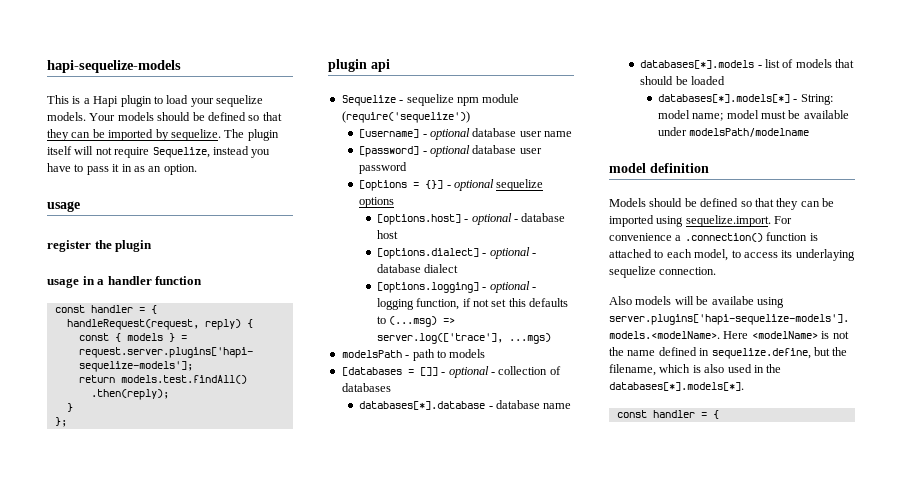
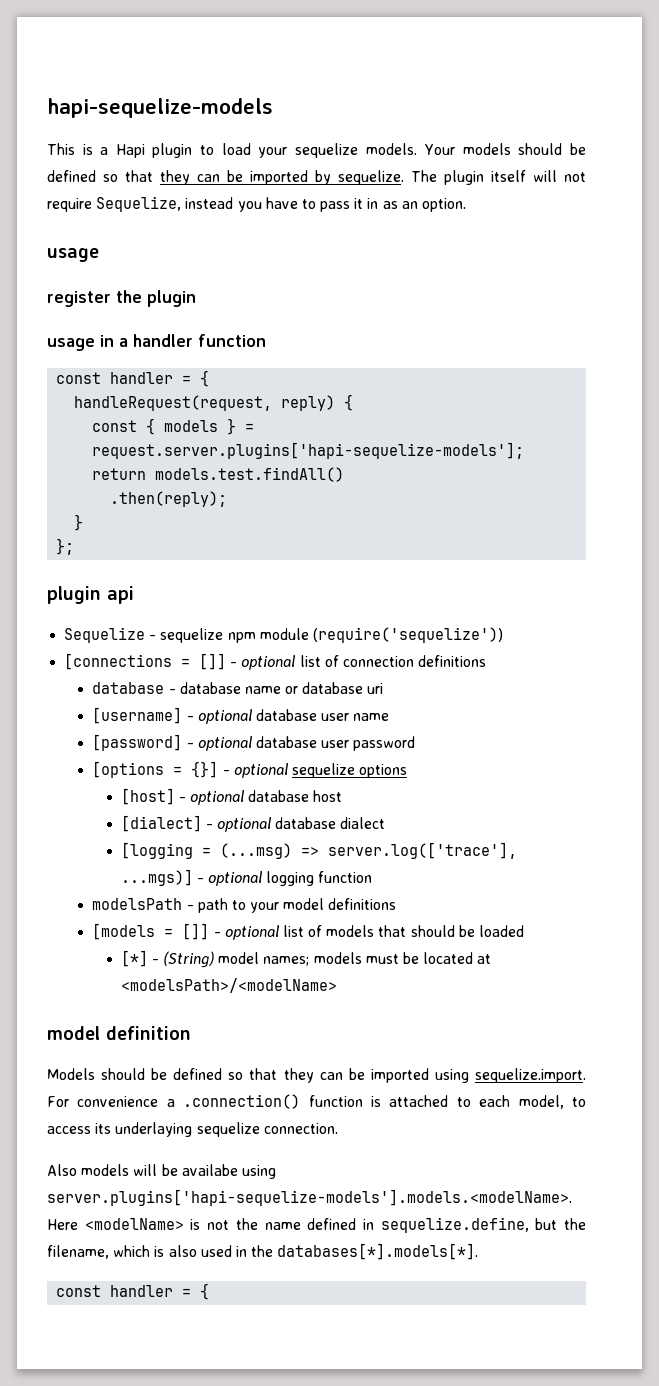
(470, 117) none -> [64,653,487,670] [92,682,384,694] // [connections = []] - optional list of connection definitions // database - database name or database uri
[376,213,518,225] [options.host] - optional - -> [120,788,244,805] [host] - optional
[376,247,536,259] [options.dialect] - optional - -> [120,815,271,832] [dialect] - optional
[376,281,536,293] [376,298,569,310] [376,316,456,327] [376,333,551,344] [341,349,486,361] [341,366,561,378] [341,383,391,392] [359,400,572,410] [640,60,762,69] [options.logging] - optional - logging function, if not set this defaults to (...msg) => server.log(['trace'], ...mgs) // modelsPath - path to models // [databases = []] - optional - collection of databases // databases[*].database - database name // databases[*].models - -> [120,842,517,859] [120,869,373,886] [92,898,397,913] [92,923,279,940] [logging = (...msg) => server.log(['trace'], ...mgs)] - optional logging function // modelsPath - path to your model definitions // [models = []] - optional
[657,94,833,105] [657,110,849,121] [657,127,810,137] databases[*].models[*] - String: model name; model must be available under modelsPath/modelname -> [120,950,492,968] [120,978,337,993] [*] - (String) model names; models must be located at <modelsPath>/<modelName>

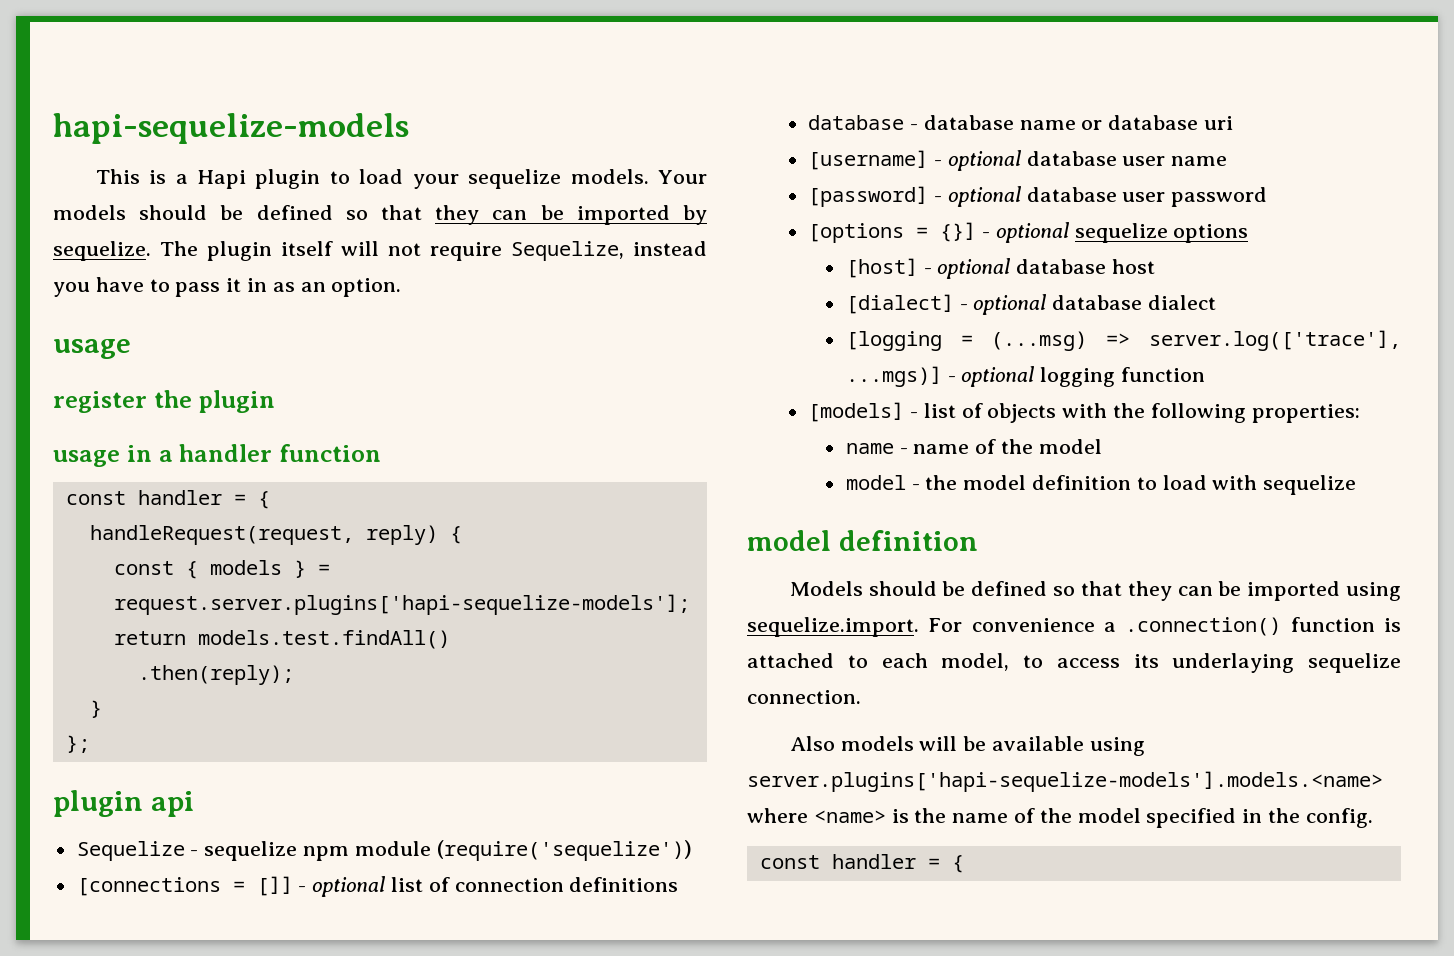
[92,898,397,913] [92,923,524,940] [120,950,492,968] [120,978,337,993] modelsPath - path to your model definitions // [models = []] - optional list of models that should be loaded // [*] - (String) model names; models must be located at <modelsPath>/<modelName> -> [808,402,1360,423] [845,439,1102,454] [845,475,1357,495] [models] - list of objects with the following properties: // name - name of the model // model - the model definition to load with sequelize
[181,1164,276,1179] [47,1189,572,1206] [47,1217,586,1233] [47,1245,232,1259] availabe using server.plugins['hapi-sequelize-models'].models.<modelName>. Here <modelName> is not the name defined in sequelize.define, but the filename, which is also used -> [991,736,1145,756] [747,771,1383,792] [747,808,1237,828] available using server.plugins['hapi-sequelize-models'].models.<name> where <name> is the name of the model specified
[277,1243,479,1260] databases[*].models[*]. -> [1305,808,1373,828] config.

